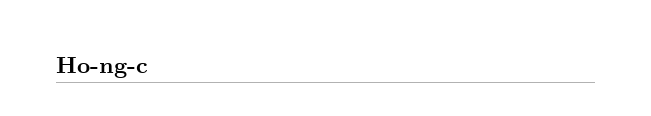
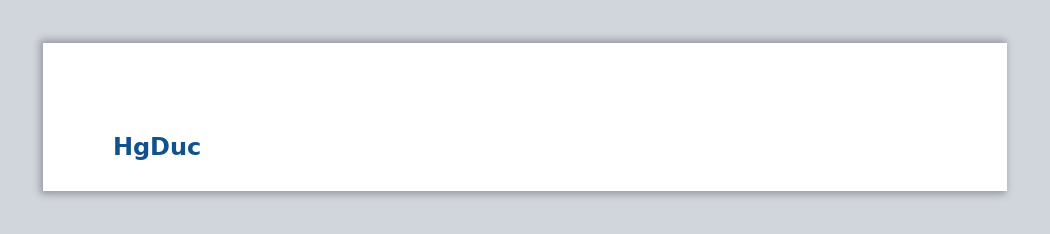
[56,57,148,78] Ho-ng-c -> [113,137,201,160] HgDuc

